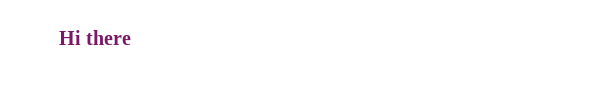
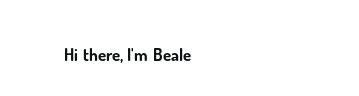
[86,30,132,45] there -> [82,48,191,63] there, I'm Beale

